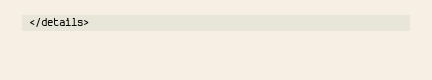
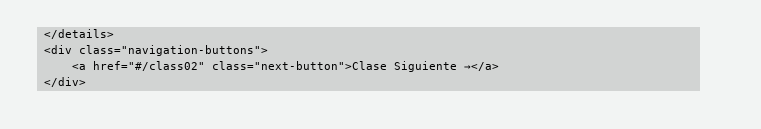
(89, 22) none -> [43,45,268,56] [71,61,499,72] [43,77,86,87] // <div class="navigation-buttons"> // <a href="#/class02" class="next-button">Clase Siguiente →</a> // </div>

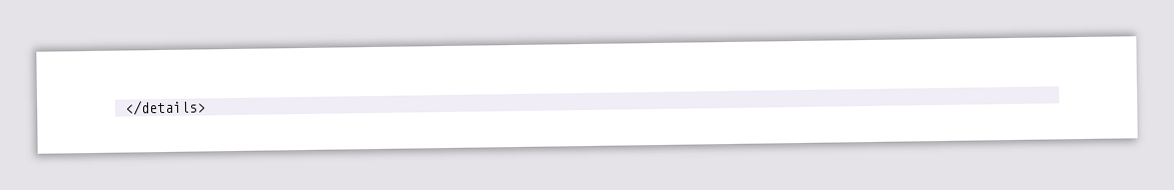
[43,45,268,56] [71,61,499,72] [43,77,86,87] // <div class="navigation-buttons"> // <a href="#/class02" class="next-button">Clase Siguiente →</a> // </div> -> (206, 107) none

